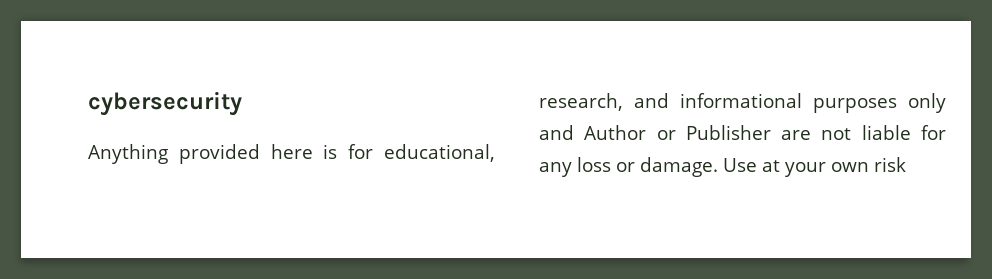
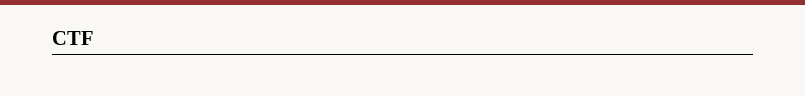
[88,91,242,116] [88,144,496,164] [539,93,946,113] [539,125,946,140] [539,157,906,177] cybersecurity // Anything provided here is for educational, research, and informational purposes only and Author or Publisher are not liable for any loss or damage. Use at your own risk -> [52,31,94,45] CTF

